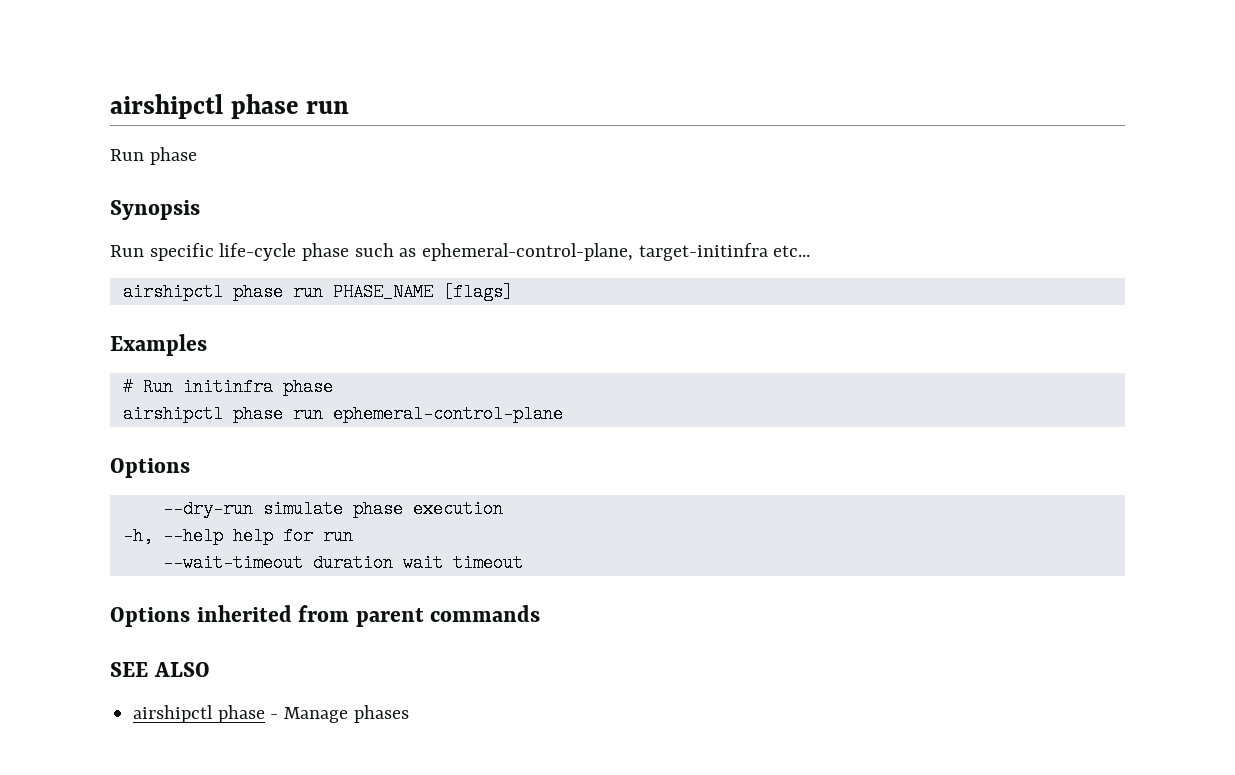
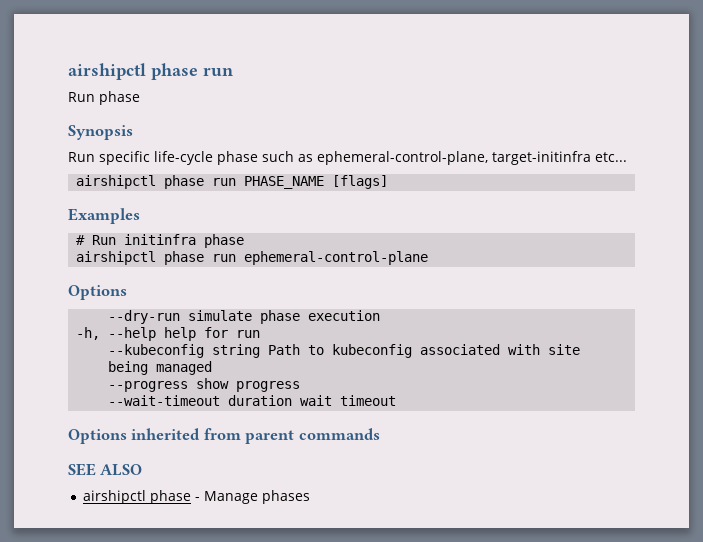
(353, 536) none -> [108,344,581,358] [108,361,213,375] [108,378,301,392] // --kubeconfig string Path to kubeconfig associated with site being managed // --progress show progress

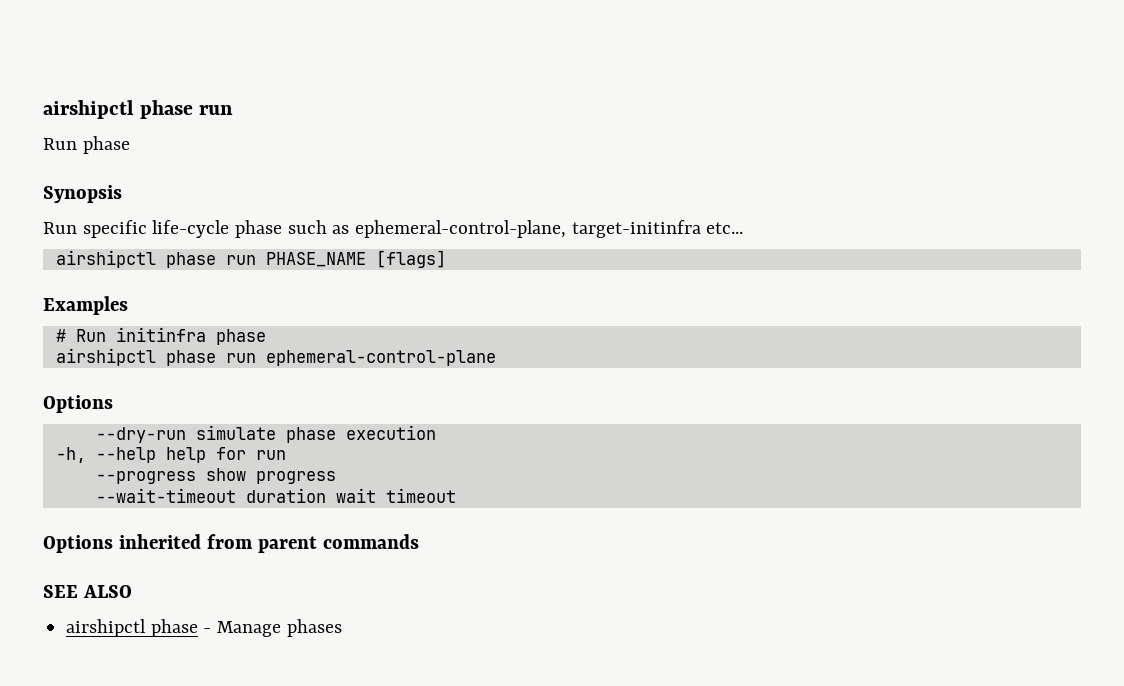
[108,344,581,358] [108,361,213,375] // --kubeconfig string Path to kubeconfig associated with site being managed -> (286, 455) none

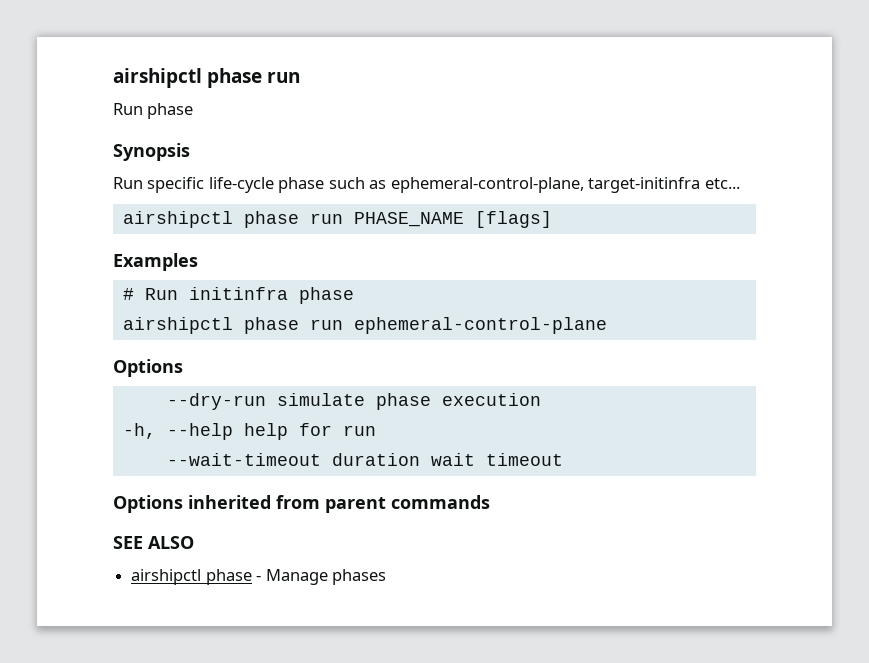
[95,468,336,484] // --progress show progress -> (376, 430) none

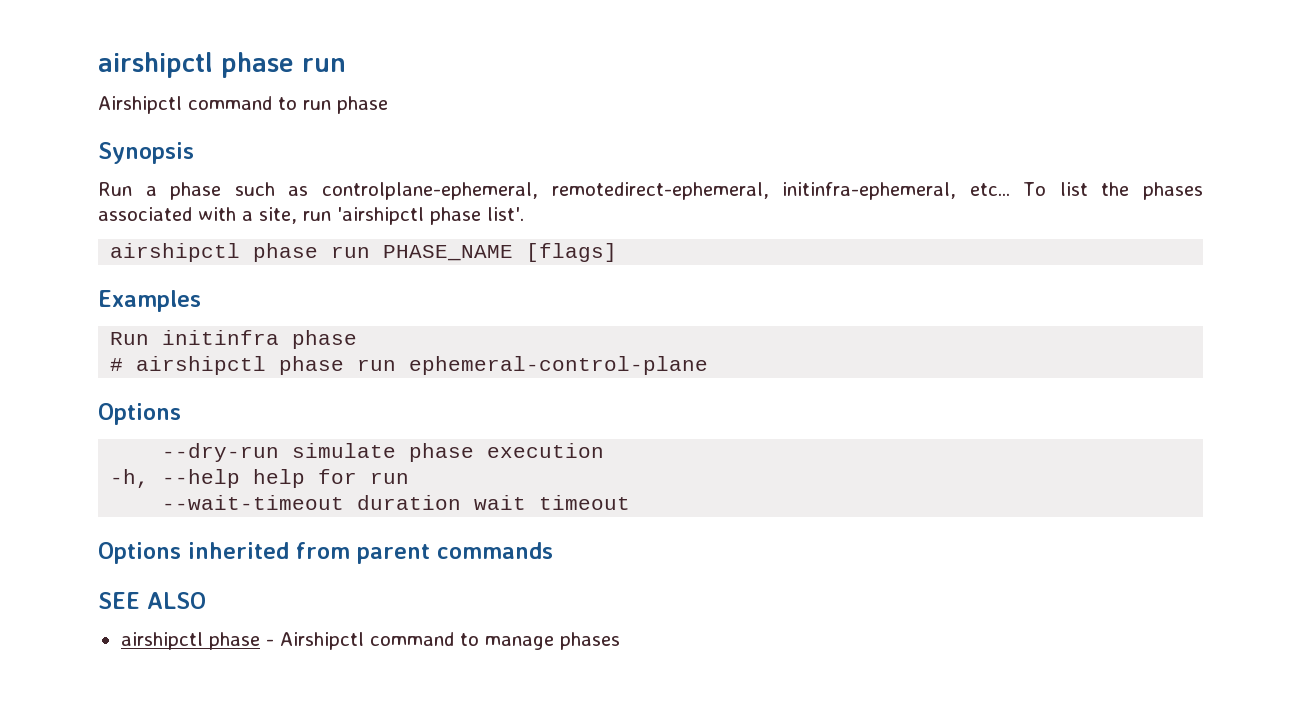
[113,103,143,115] Run -> [98,96,331,114] Airshipctl command to run
[147,177,274,193] specific life-cycle -> [145,186,157,196] a
[390,177,740,193] ephemeral-control-plane, target-initinfra etc... -> [321,182,1203,200] [98,207,524,225] controlplane-ephemeral, remotedirect-ephemeral, initinfra-ephemeral, etc... To list the phases associated with a site, run 'airshipctl phase list'.
[122,288,134,300] # -> (201, 301) none
(354, 295) none -> [110,358,124,371] #
[265,569,328,585] Manage -> [279,632,554,650] Airshipctl command to manage

